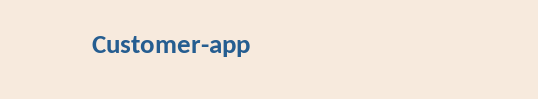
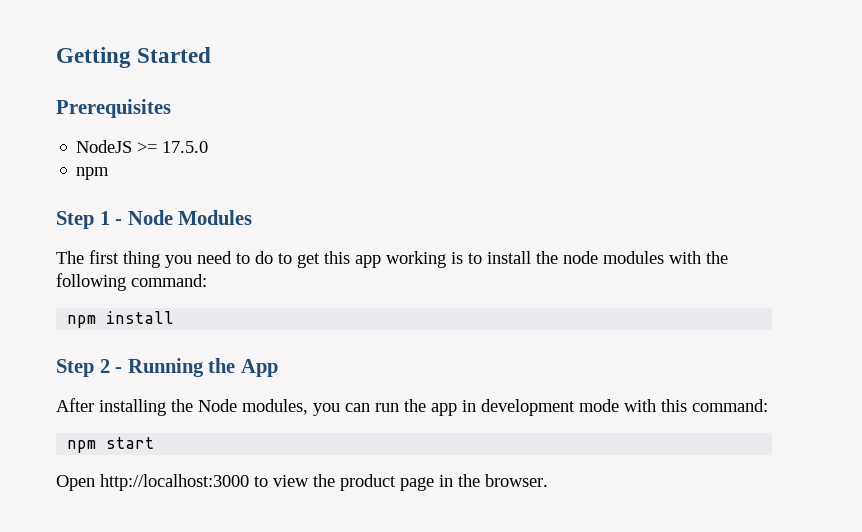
[92,36,250,57] Customer-app -> [56,47,212,68] [56,99,171,118] [76,140,209,153] [76,167,110,180] [56,210,253,229] [56,250,728,268] [56,273,207,291] [67,311,175,328] [56,358,278,377] [56,398,768,416] [67,437,155,453] [56,474,548,491] Getting Started // Prerequisites // NodeJS >= 17.5.0 // npm // Step 1 - Node Modules // The first thing you need to do to get this app working is to install the node modules with the following command: // npm install // Step 2 - Running the App // After installing the Node modules, you can run the app in development mode with this command: // npm start // Open http://localhost:3000 to view the product page in the browser.

